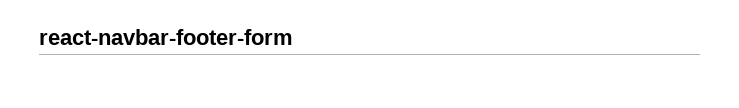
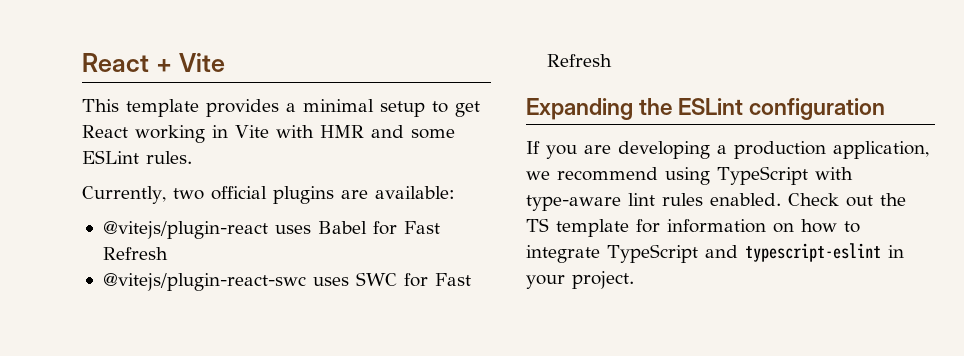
[39,29,293,45] react-navbar-footer-form -> [82,53,225,72] [82,99,480,117] [82,125,455,143] [82,150,192,164] [82,186,455,204] [102,221,440,239] [102,247,168,260] [102,272,471,291] [546,54,612,67] [526,98,886,120] [526,141,929,159] [526,166,853,185] [526,193,906,211] [526,218,860,237] [526,243,904,263] [526,271,634,289] React + Vite // This template provides a minimal setup to get React working in Vite with HMR and some ESLint rules. // Currently, two official plugins are available: // @vitejs/plugin-react uses Babel for Fast Refresh // @vitejs/plugin-react-swc uses SWC for Fast Refresh // Expanding the ESLint configuration // If you are developing a production application, we recommend using TypeScript with type-aware lint rules enabled. Check out the TS template for information on how to integrate TypeScript and typescript-eslint in your project.

